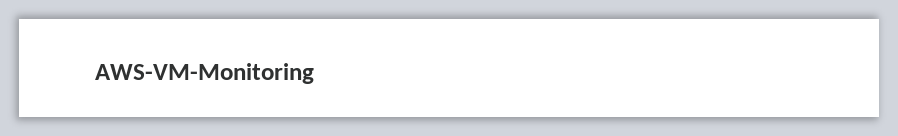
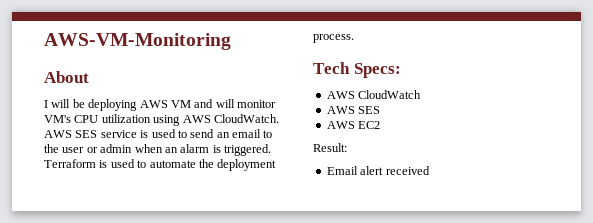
(314, 73) none -> [44,71,89,83] [44,99,276,111] [44,114,279,126] [44,129,273,138] [44,144,271,156] [44,159,277,171] [313,34,354,43] [313,62,401,78] [326,90,422,99] [326,106,381,114] [326,121,381,129] [313,143,347,152] [326,166,430,175] // About // I will be deploying AWS VM and will monitor VM's CPU utilization using AWS CloudWatch. AWS SES service is used to send an email to the user or admin when an alarm is triggered. Terraform is used to automate the deployment process. // Tech Specs: // AWS CloudWatch // AWS SES // AWS EC2 // Result: // Email alert received

